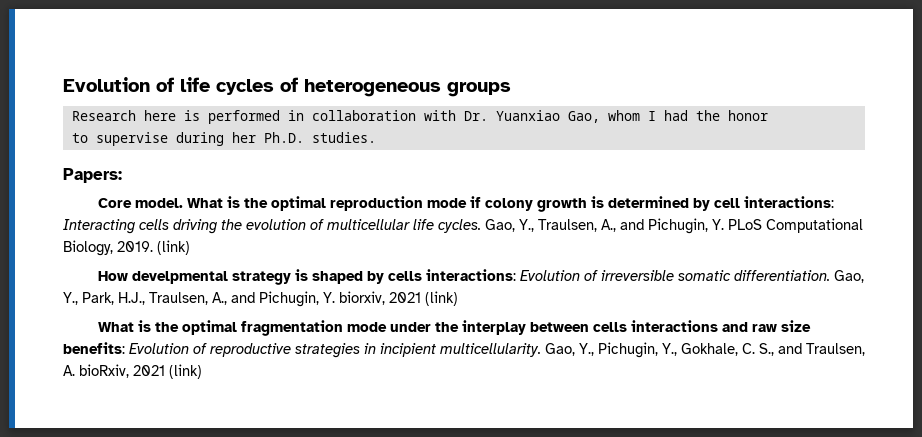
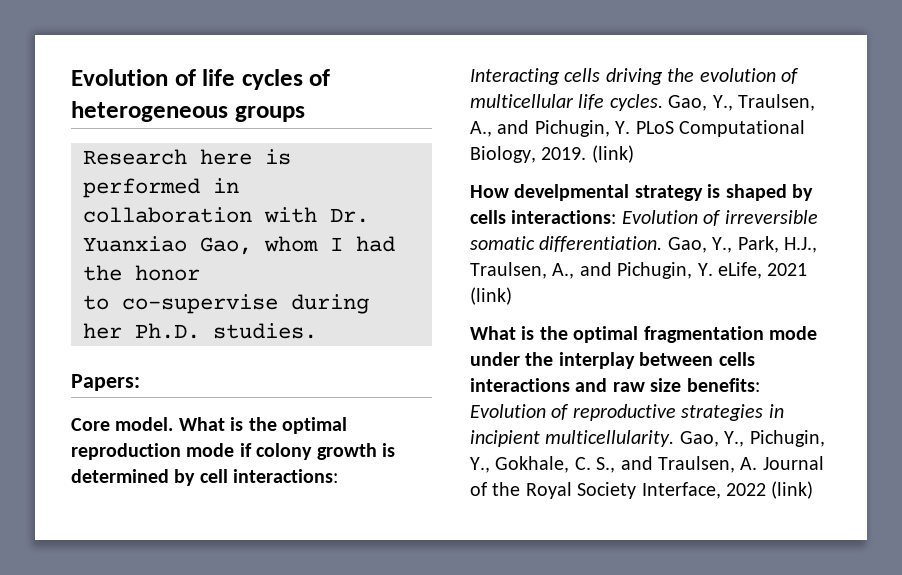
[95,132,168,146] supervise -> [122,294,278,314] co-supervise
[339,291,385,305] biorxiv, -> [718,262,762,279] eLife,
[79,364,165,378] bioRxiv, 2021 -> [762,456,824,470] [470,482,766,499] Journal of the Royal Society Interface, 2022

